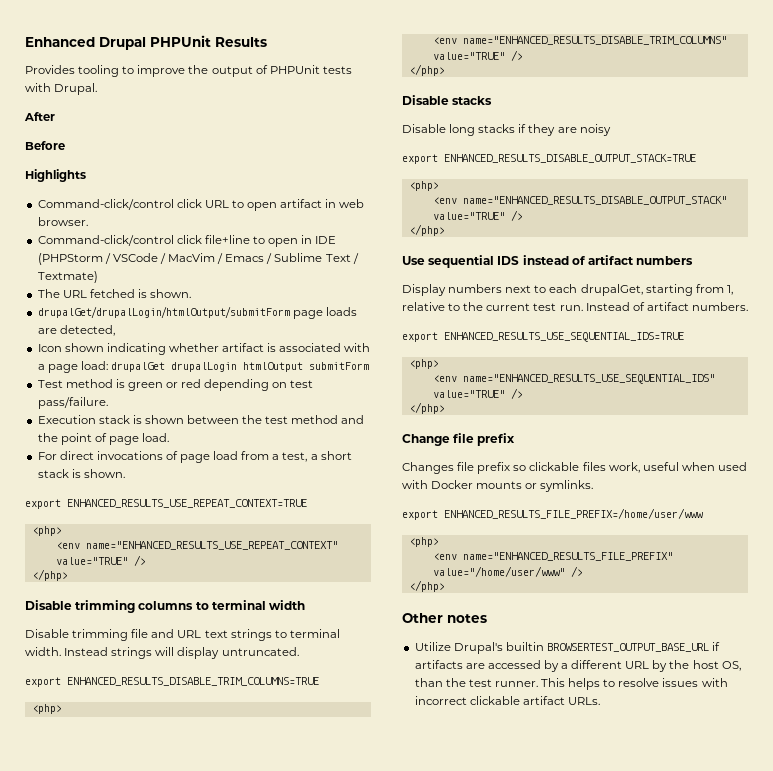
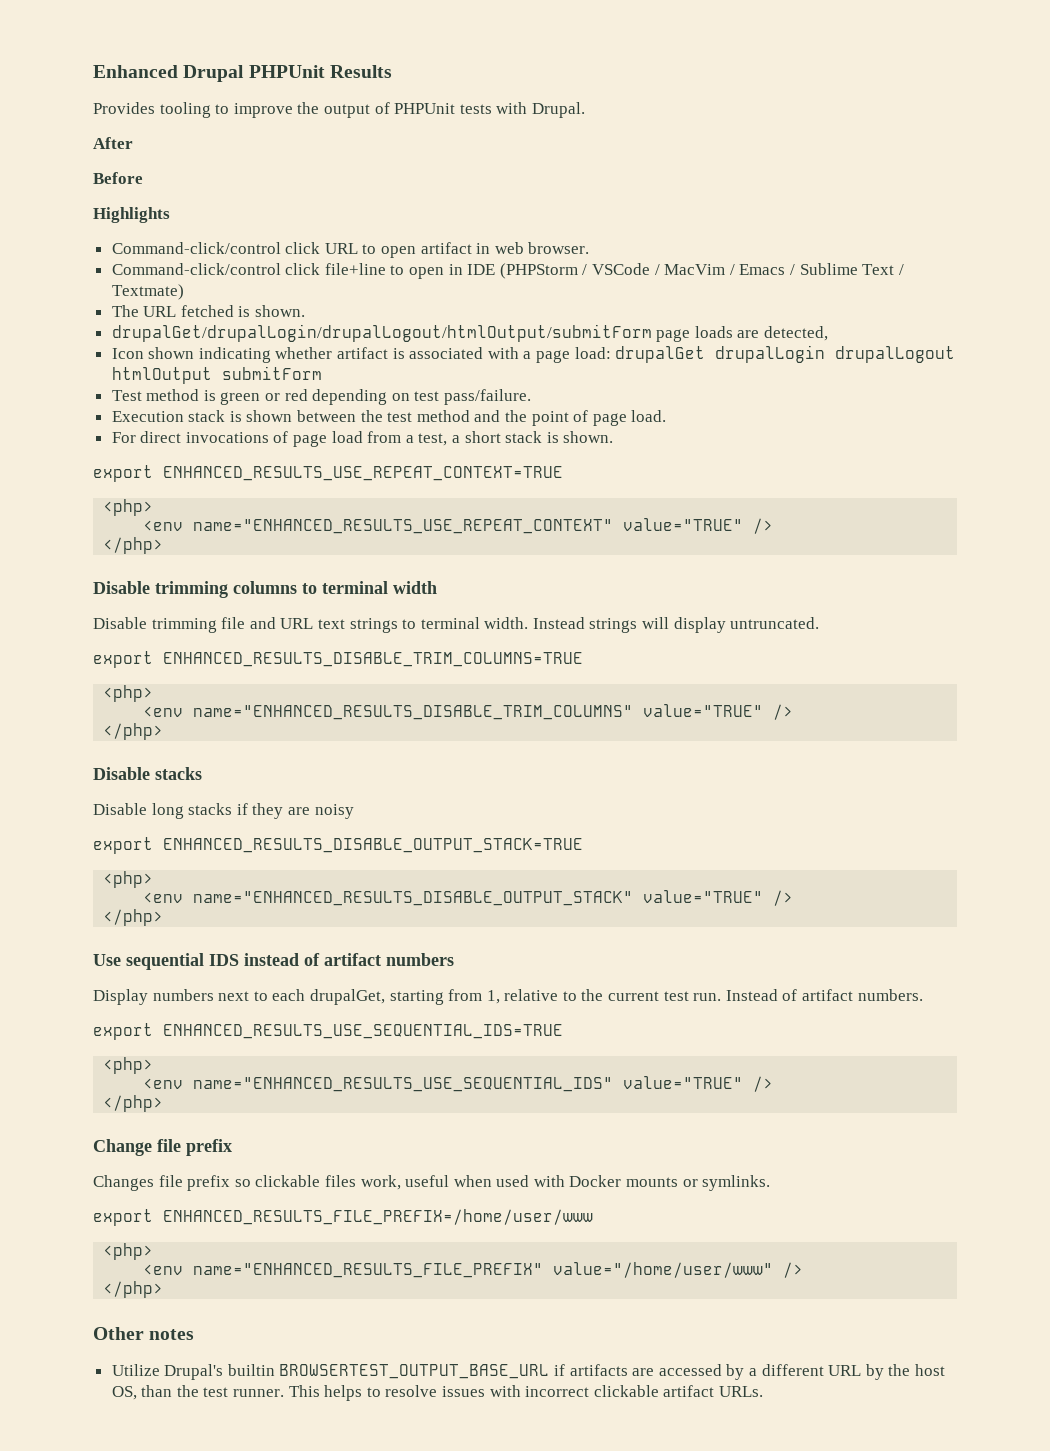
[37,307,290,318] drupalGet/drupalLogin/htmlOutput/submitForm -> [111,324,652,342] drupalGet/drupalLogin/drupalLogout/htmlOutput/submitForm
(237, 367) none -> [835,346,956,363] drupalLogout

